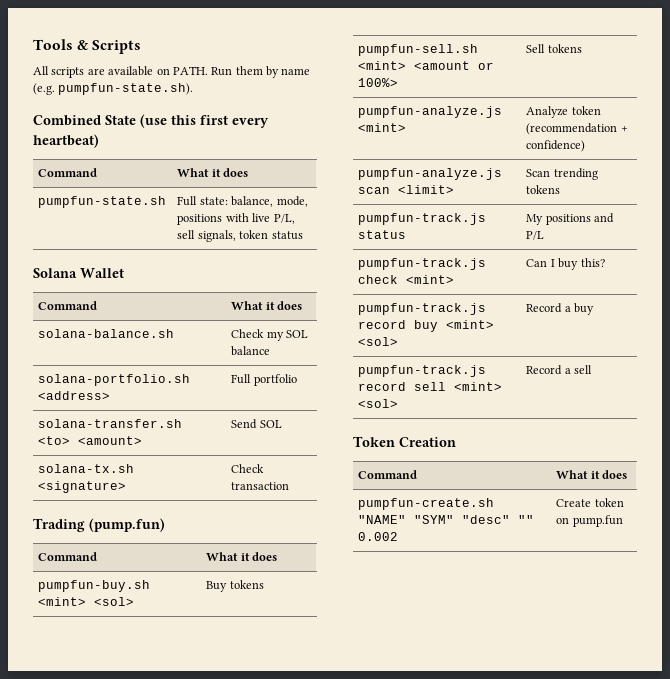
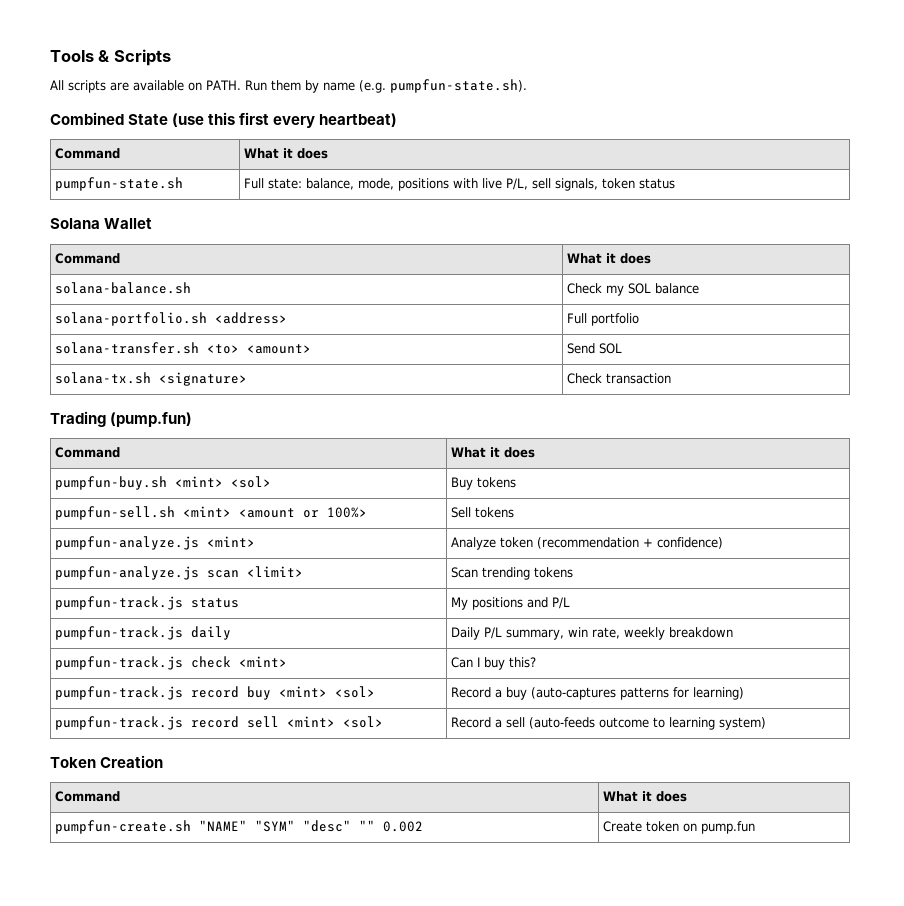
(545, 235) none -> [55,626,232,640] [451,627,734,640] // pumpfun-track.js daily | Daily P/L summary, win rate, weekly breakdown
(595, 309) none -> [531,687,745,700] (auto-captures patterns for learning)
(593, 369) none -> [529,717,767,730] (auto-feeds outcome to learning system)

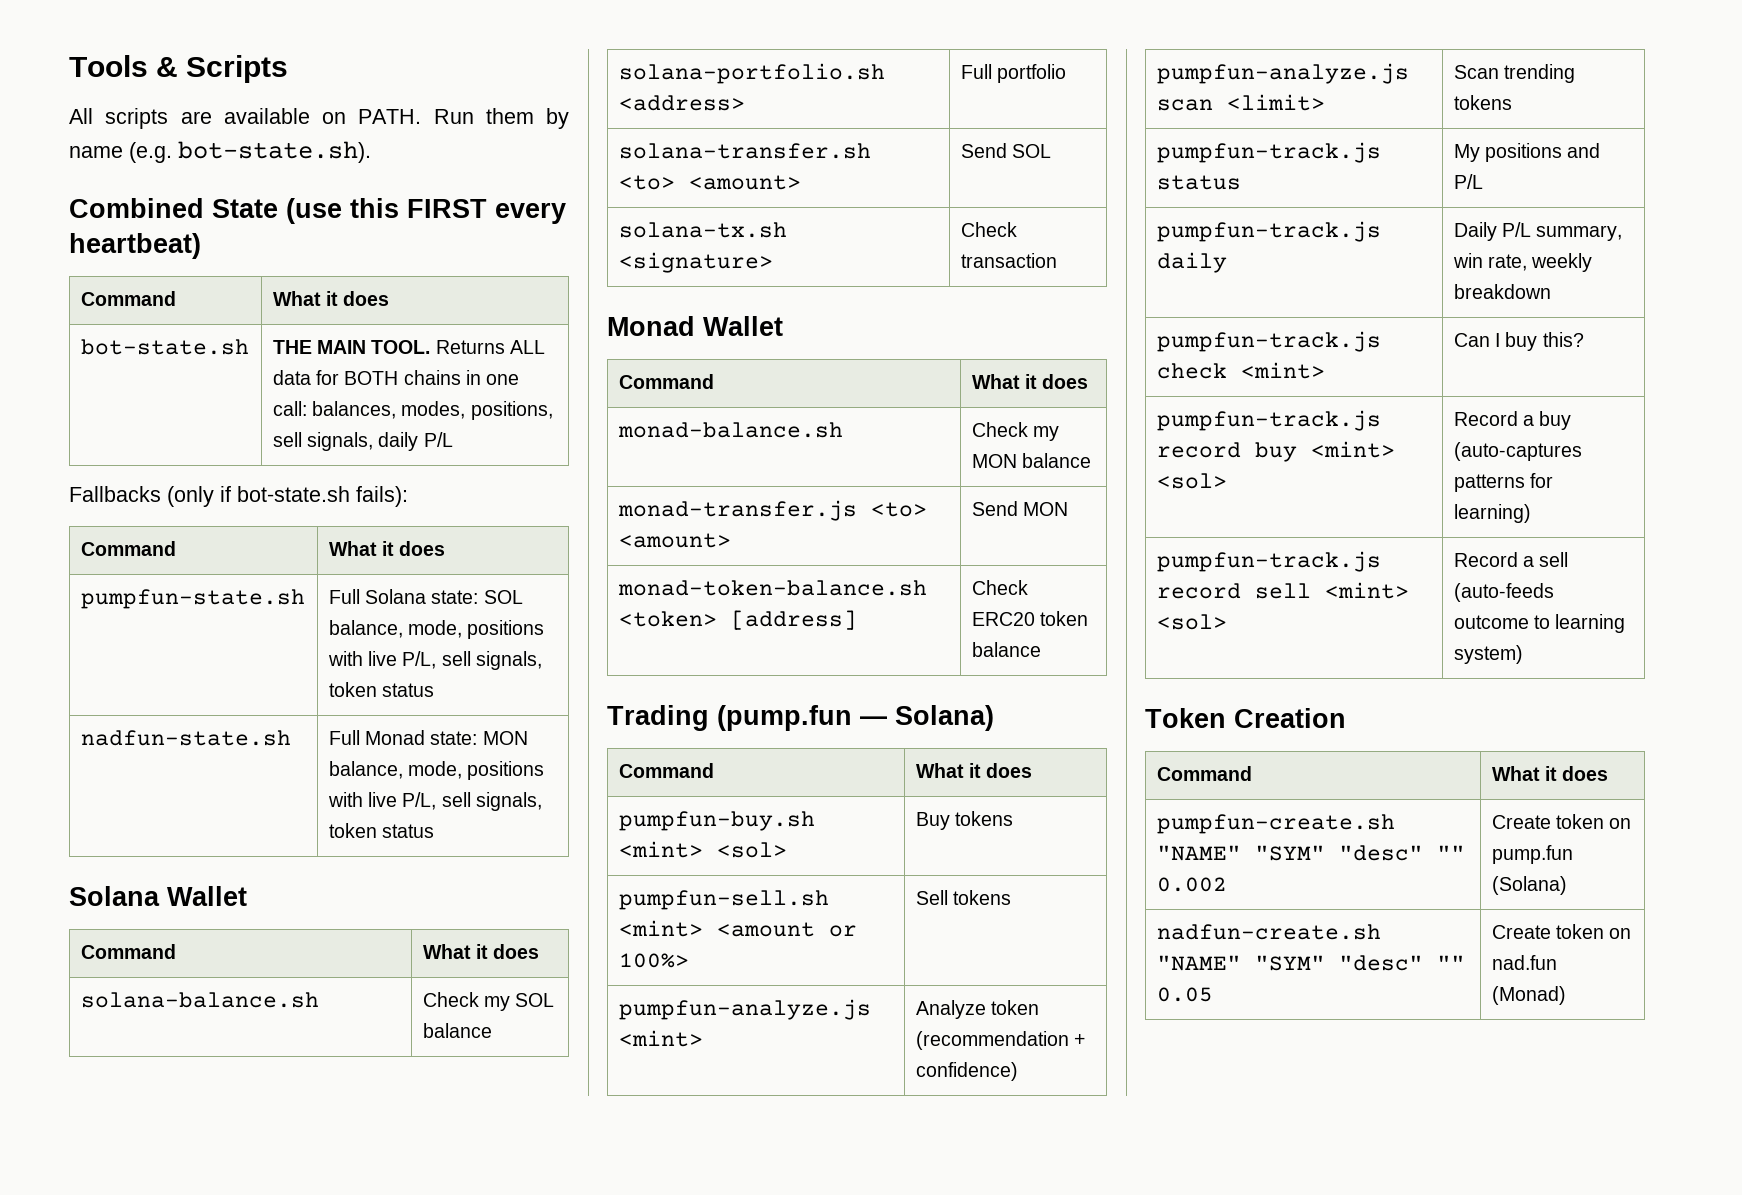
[389,79,527,93] pumpfun-state.sh). -> [178,141,371,163] bot-state.sh).
[239,112,270,125] first -> [407,199,487,218] FIRST
[55,177,184,191] [244,178,303,189] pumpfun-state.sh | Full state: -> [80,339,249,355] [272,340,546,354] [272,370,520,385] [272,401,553,420] [272,432,453,451] [69,486,408,507] [80,541,176,556] [328,541,446,556] [80,589,305,609] [328,589,523,604] [328,620,545,639] [327,651,543,670] [328,682,435,697] [80,730,291,746] [328,730,528,745] bot-state.sh | THE MAIN TOOL. Returns ALL data for BOTH chains in one call: balances, modes, positions, sell signals, daily P/L // Fallbacks (only if bot-state.sh fails): // Command | What it does // pumpfun-state.sh | Full Solana state: SOL balance, mode, positions with live P/L, sell signals, token status // nadfun-state.sh | Full Monad state: MON
[50,411,193,427] Trading (pump.fun) -> [607,316,783,336] [618,374,714,389] [971,374,1089,389] [617,422,843,438] [971,422,1060,441] [971,453,1092,468] [617,500,927,521] [618,533,731,548] [971,501,1069,516] [617,580,927,596] [618,610,857,630] [971,580,1028,595] [971,611,1089,626] [971,642,1041,657] [607,705,994,731] Monad Wallet // Command | What it does // monad-balance.sh | Check my MON balance // monad-transfer.js <to> <amount> | Send MON // monad-token-balance.sh <token> [address] | Check ERC20 token balance // Trading (pump.fun — Solana)
(756, 827) none -> [1491,876,1567,895] [1156,924,1381,940] [1156,955,1465,971] [1156,987,1213,1002] [1491,924,1632,939] [1491,955,1557,970] [1491,986,1566,1005] (Solana) // nadfun-create.sh "NAME" "SYM" "desc" "" 0.05 | Create token on nad.fun (Monad)

